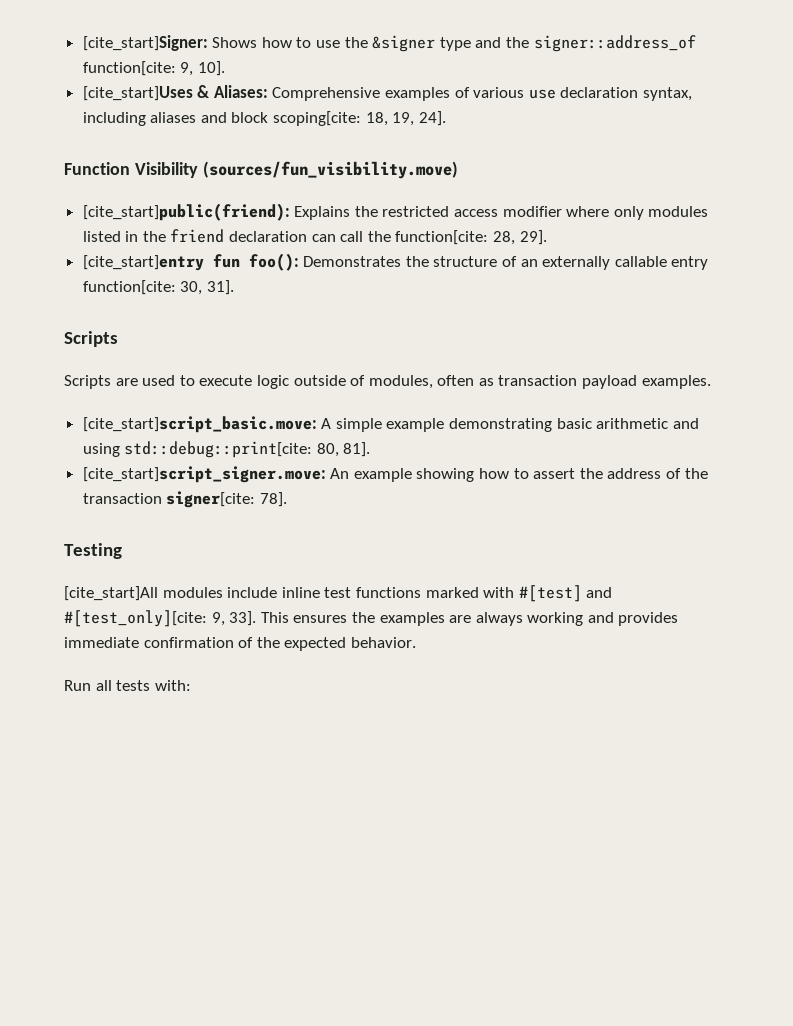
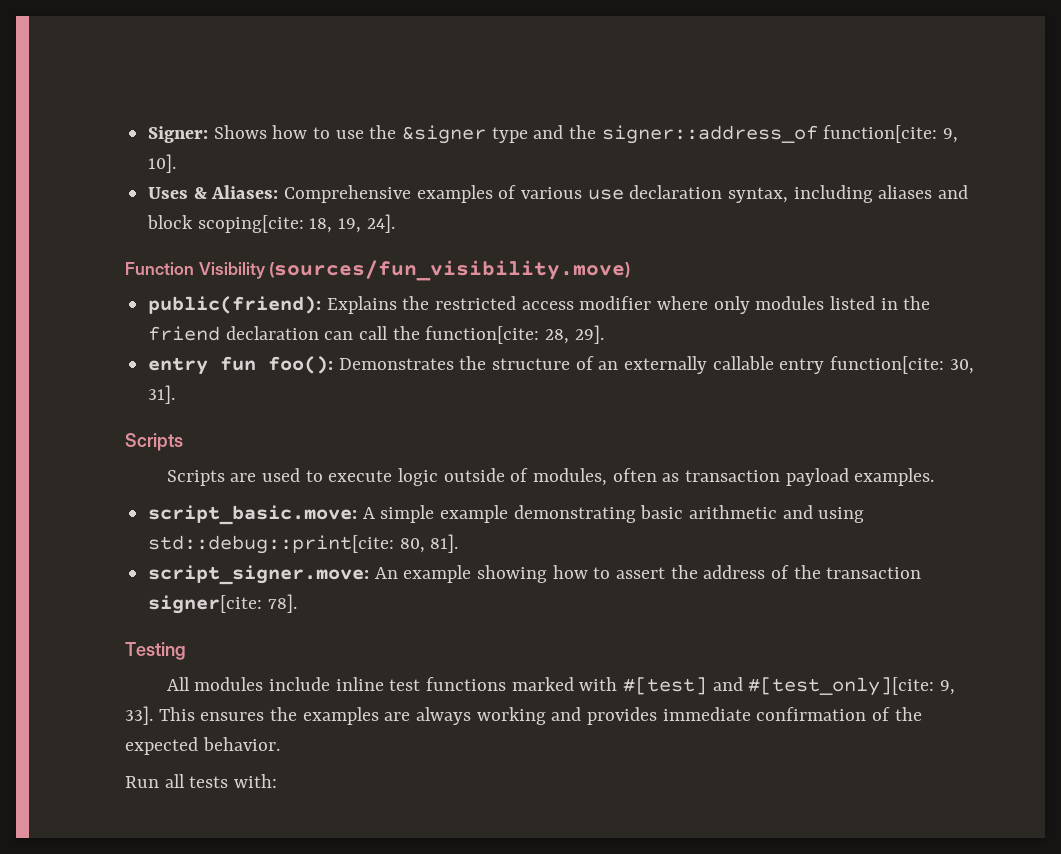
[82,35,208,51] [cite_start]Signer: -> [148,126,209,143] Signer:
[82,86,193,101] [cite_start]Uses -> [148,187,189,199] Uses
[82,203,290,221] [cite_start]public(friend): -> [148,296,322,314] public(friend):
[82,255,204,271] [cite_start]entry -> [148,357,209,375] entry
[82,416,317,433] [cite_start]script_basic.move: -> [148,505,358,525] script_basic.move:
[82,466,326,483] [cite_start]script_signer.move: -> [148,565,370,585] script_signer.move:
[64,586,158,601] [cite_start]All -> [166,677,190,691] All

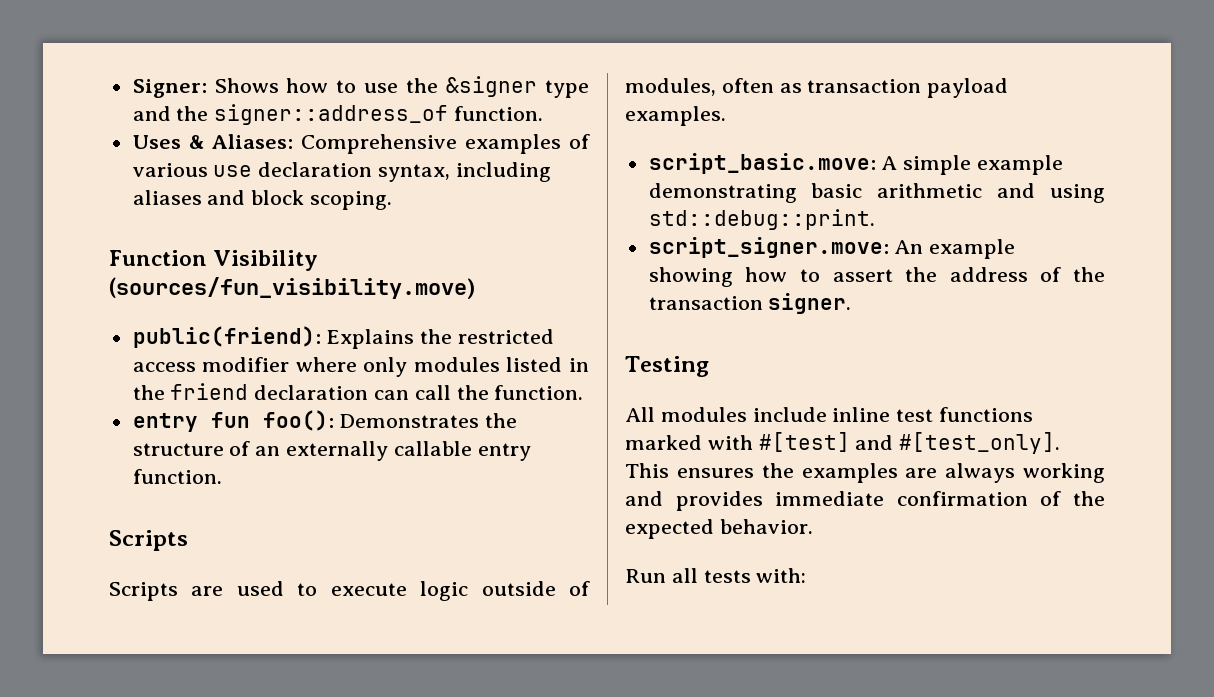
[823,125,959,143] [148,154,177,173] function[cite: 9, 10]. -> [454,106,544,121] function.
[197,214,395,233] scoping[cite: 18, 19, 24]. -> [310,191,393,210] scoping.
[425,325,604,344] function[cite: 28, 29]. -> [494,385,584,400] function.
[830,356,974,374] [148,385,176,404] function[cite: 30, 31]. -> [132,469,222,484] function.
[148,534,459,554] std::debug::print[cite: 80, 81]. -> [648,209,875,230] std::debug::print.
[148,594,297,614] signer[cite: 78]. -> [768,293,852,314] signer.
[748,677,956,696] [125,706,153,725] #[test_only][cite: 9, 33]. -> [899,432,1061,454] #[test_only].

